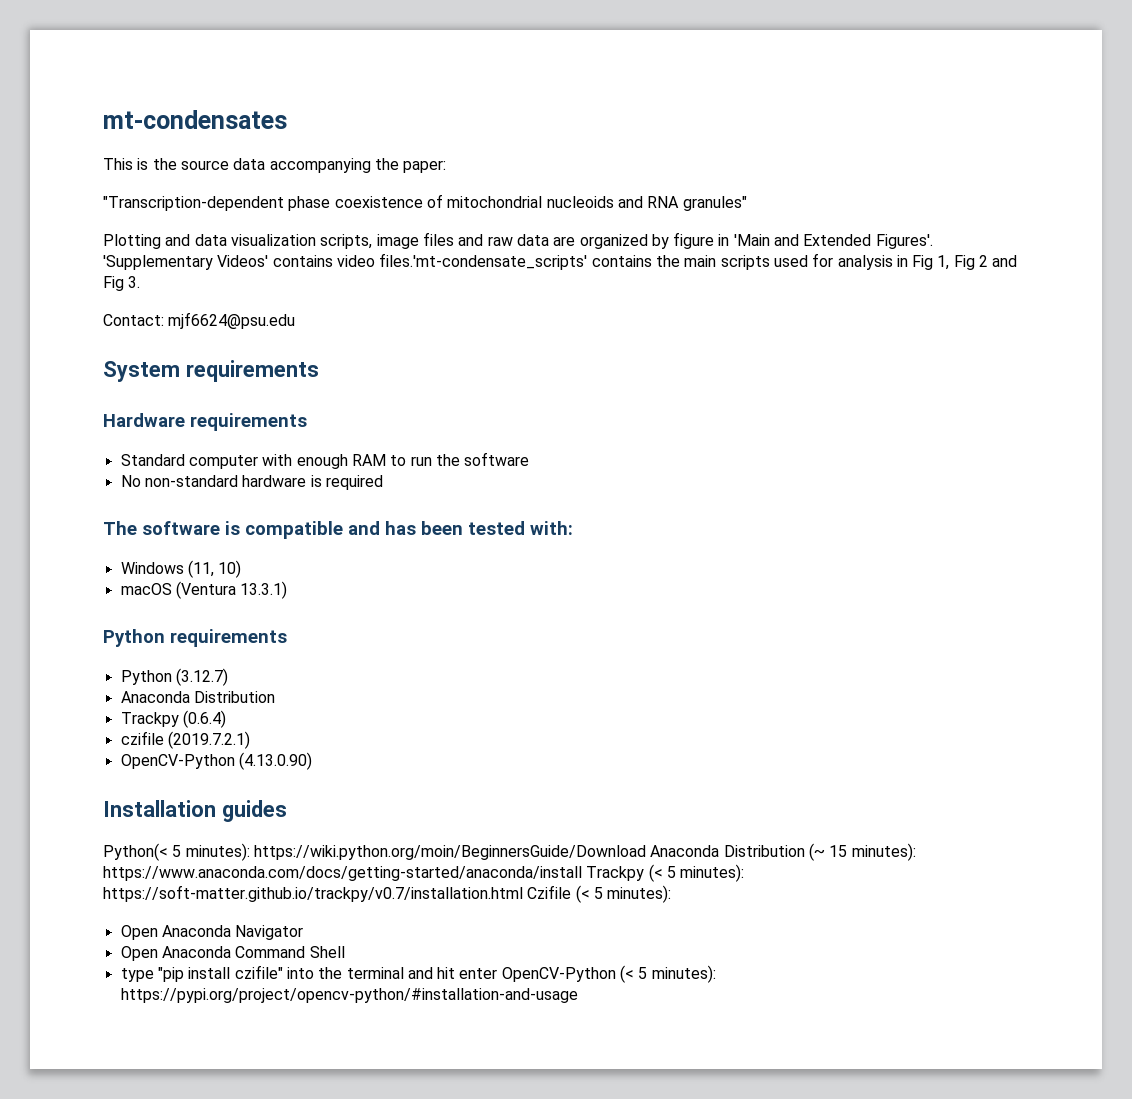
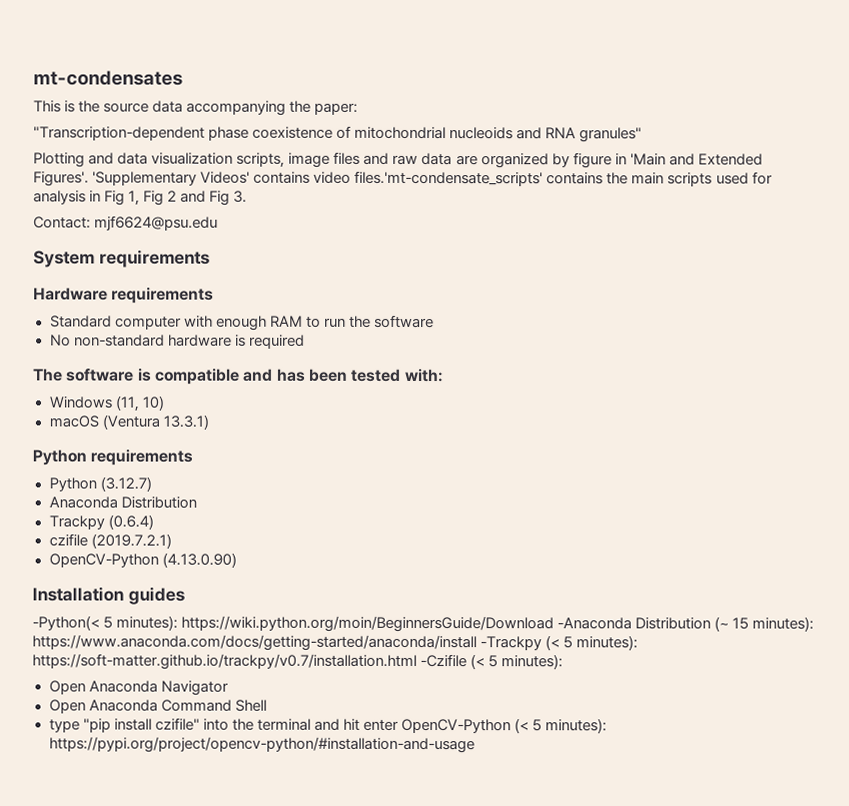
[103,843,168,861] Python(< -> [32,615,100,631] -Python(<
[650,845,720,857] Anaconda -> [557,617,633,630] -Anaconda
[586,866,645,881] Trackpy -> [480,636,543,651] -Trackpy
[527,885,572,899] Czifile -> [420,653,468,668] -Czifile

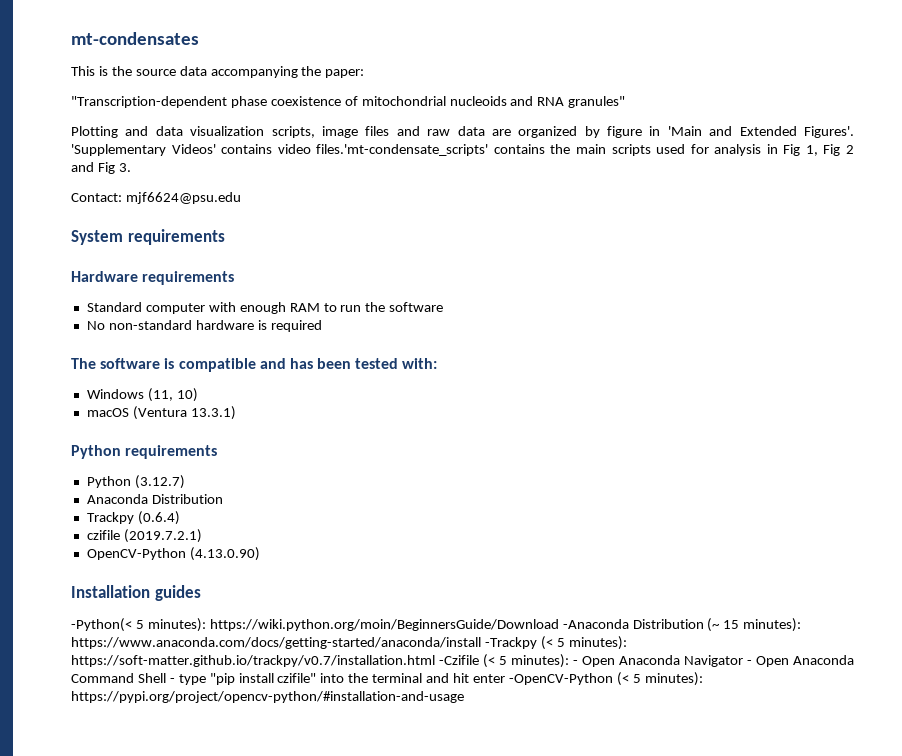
(564, 662) // -> [573,660,578,665] -
(229, 688) // -> [747,660,752,665] -
(267, 705) // -> [169,678,175,683] -
[401,718,512,734] OpenCV-Python -> [508,673,613,685] -OpenCV-Python

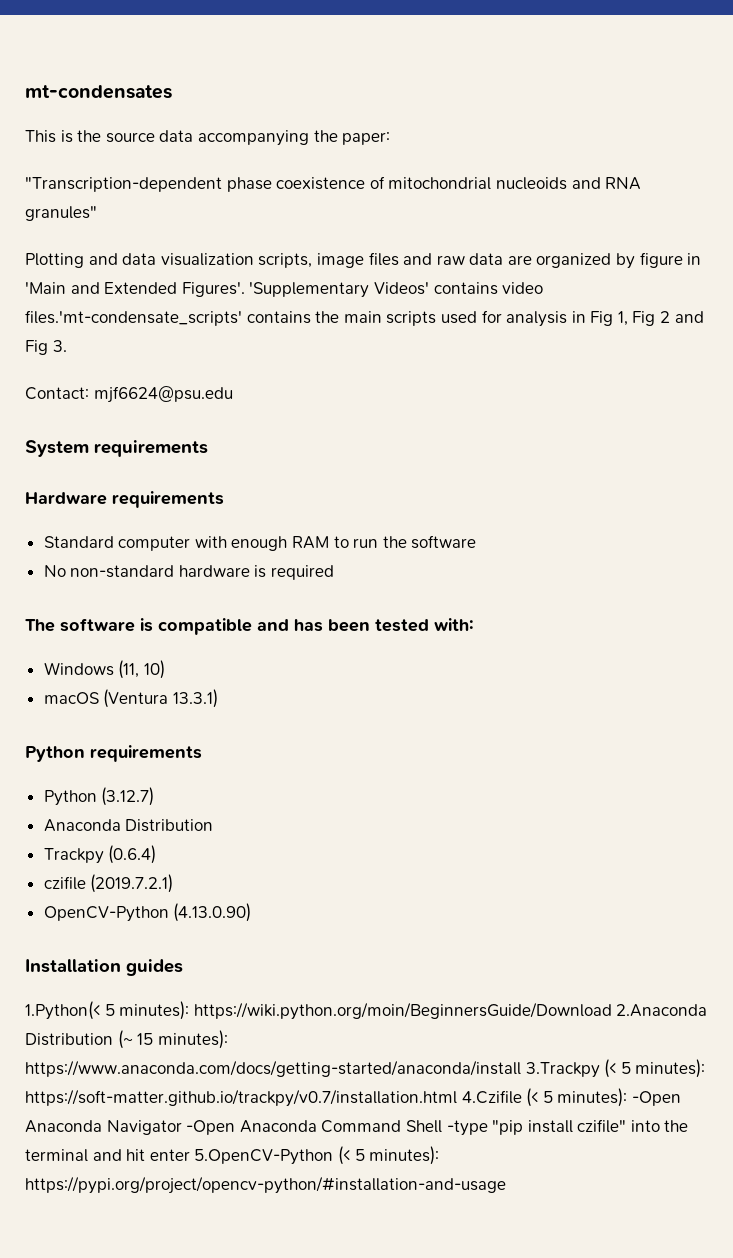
[71,618,132,632] -Python(< -> [25,1001,100,1020] 1.Python(<
[562,619,629,629] -Anaconda -> [616,1004,708,1017] 2.Anaconda
[484,637,537,649] -Trackpy -> [525,1062,600,1078] 3.Trackpy
[439,654,789,668] -Czifile (< 5 minutes): - Open Anaconda Navigator - Open -> [461,1088,681,1107] [25,1120,236,1135] 4.Czifile (< 5 minutes): -Open Anaconda Navigator -Open
[169,674,206,685] - type -> [446,1120,488,1136] -type
[508,673,613,685] -OpenCV-Python -> [194,1149,334,1165] 5.OpenCV-Python

